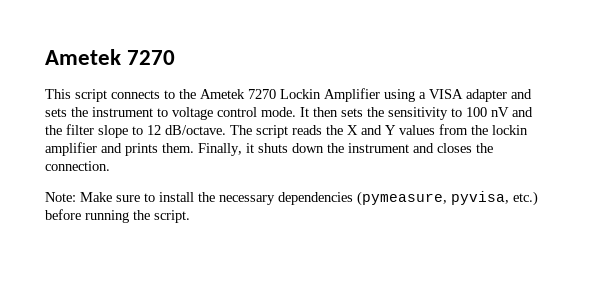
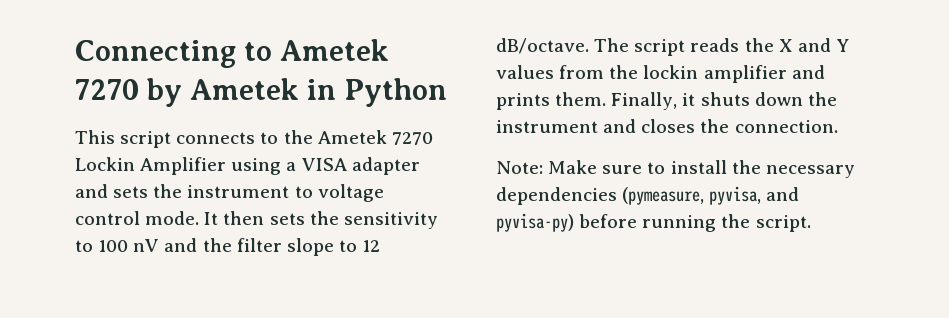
[45,49,176,65] Ametek 7270 -> [75,39,390,68] [75,78,448,107] Connecting to Ametek 7270 by Ametek in Python
[513,191,538,206] etc.) -> [766,187,800,201] [496,213,574,232] and pyvisa-py)

